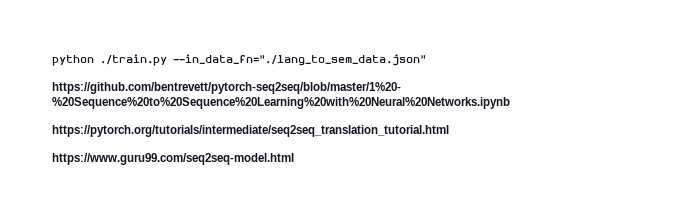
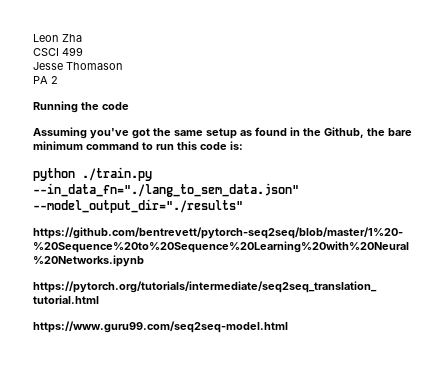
(52, 60) none -> [33,34,82,42] [33,47,83,56] [33,62,123,70] [33,76,58,84] [33,101,129,113] [33,127,412,139] [33,141,243,150] Leon Zha // CSCI 499 // Jesse Thomason // PA 2 // Running the code // Assuming you've got the same setup as found in the Github, the bare minimum command to run this code is: //
(426, 60) none -> [33,199,243,213] --model_output_dir="./results"

